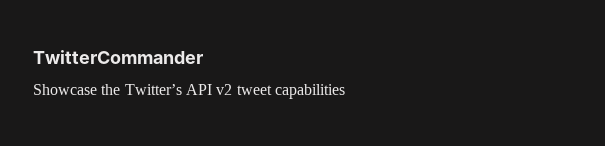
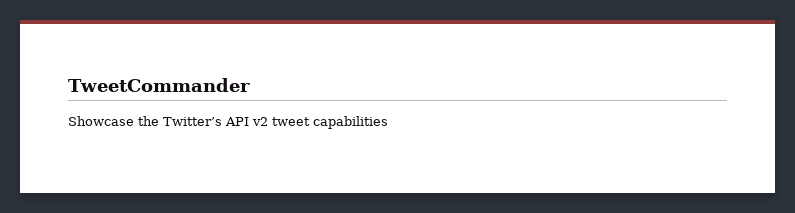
[33,50,203,64] TwitterCommander -> [68,78,250,92] TweetCommander

